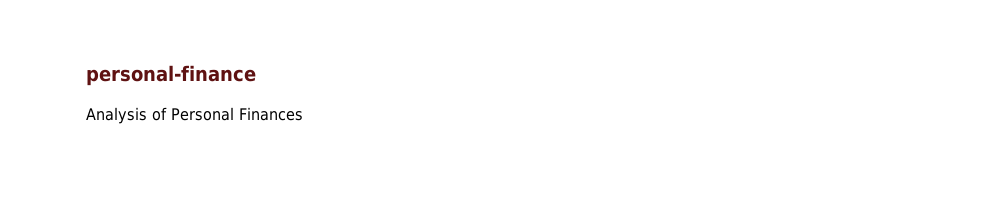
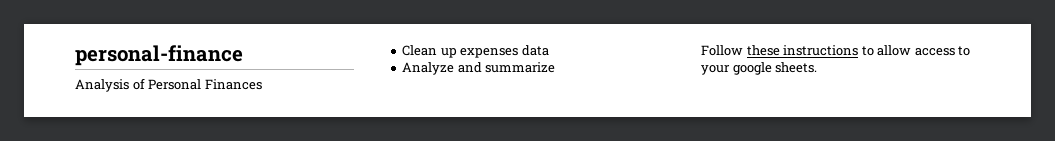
(303, 114) none -> [402,45,549,58] [402,62,556,75] [701,45,971,56] [701,62,818,75] // Clean up expenses data // Analyze and summarize // Follow these instructions to allow access to your google sheets.

